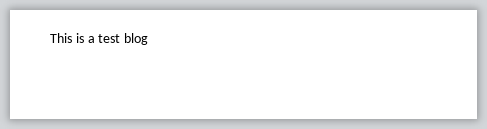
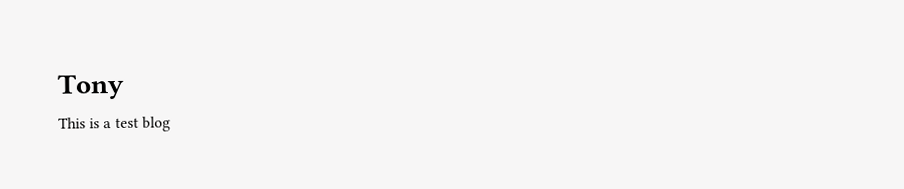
(50, 38) none -> [57,73,125,100] Tony //

